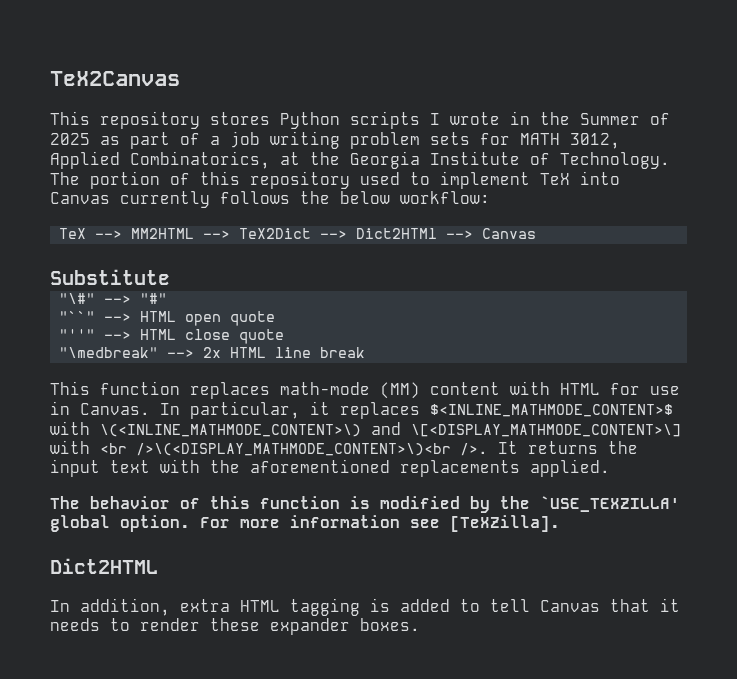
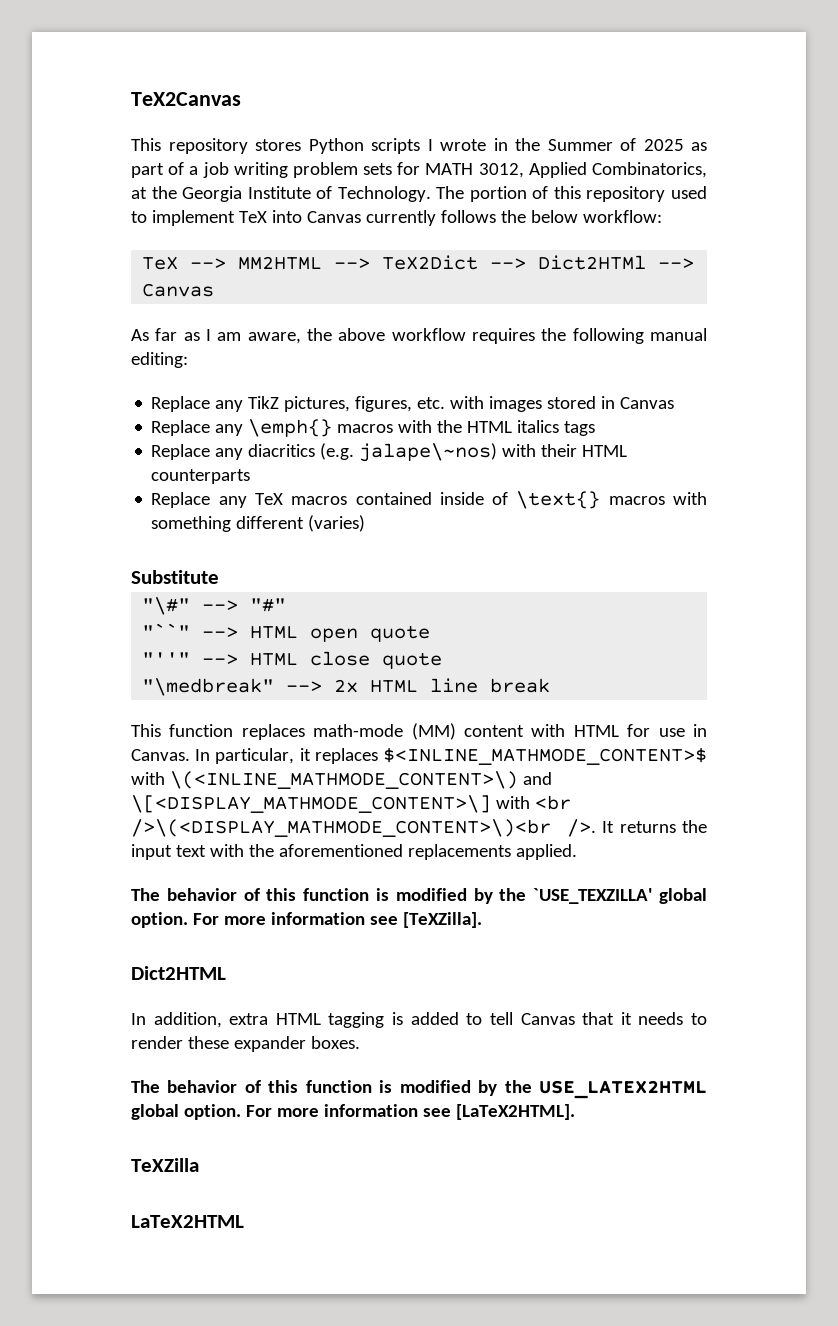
(537, 233) none -> [131,328,707,344] [131,352,188,368] [151,396,675,412] [151,419,596,437] [151,443,628,462] [151,469,251,484] [151,491,707,509] [151,515,366,532] // As far as I am aware, the above workflow requires the following manual editing: // Replace any TikZ pictures, figures, etc. with images stored in Canvas // Replace any \emph{} macros with the HTML italics tags // Replace any diacritics (e.g. jalape\~nos) with their HTML counterparts // Replace any TeX macros contained inside of \text{} macros with something different (varies)
(420, 624) none -> [131,1080,707,1099] [131,1104,575,1120] [131,1158,199,1172] [131,1215,244,1228] // The behavior of this function is modified by the USE_LATEX2HTML global option. For more information see [LaTeX2HTML]. // TeXZilla // LaTeX2HTML

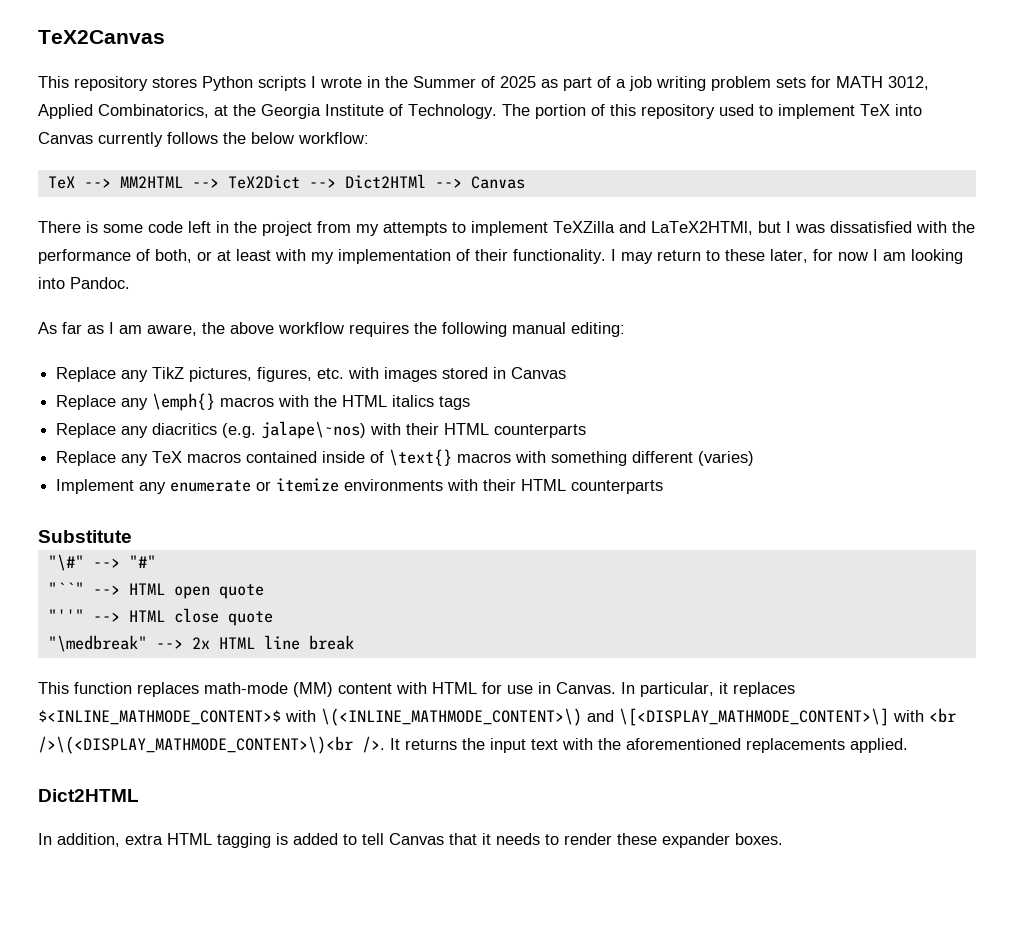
(215, 290) none -> [38,221,975,236] [38,249,963,264] [38,277,130,289] // There is some code left in the project from my attempts to implement TeXZilla and LaTeX2HTMl, but I was dissatisfied with the performance of both, or at least with my implementation of their functionality. I may return to these later, for now I am looking into Pandoc.
(366, 523) none -> [56,478,664,494] // Implement any enumerate or itemize environments with their HTML counterparts
[131,888,707,904] [131,912,482,928] // The behavior of this function is modified by the `USE_TEXZILLA' global option. For more information see [TeXZilla]. -> (908, 745) none
[131,1080,707,1099] [131,1104,575,1120] [131,1158,199,1172] [131,1215,244,1228] // The behavior of this function is modified by the USE_LATEX2HTML global option. For more information see [LaTeX2HTML]. // TeXZilla // LaTeX2HTML -> (783, 839) none

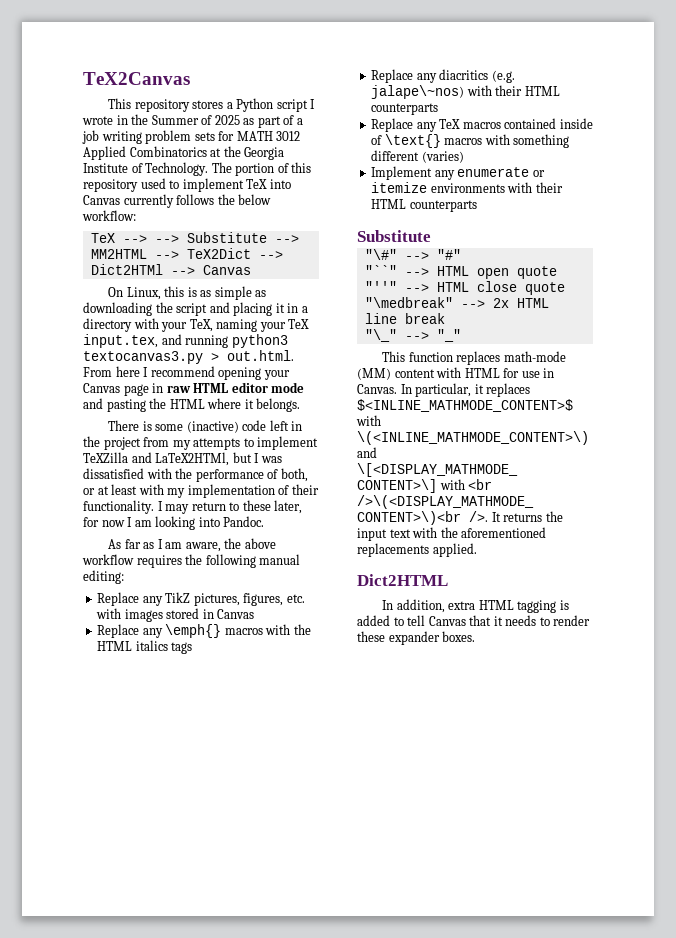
[202,76,306,91] Python scripts -> [226,98,308,112] a Python script
[888,76,929,90] [38,104,209,119] 3012, Applied Combinatorics, -> [276,131,301,141] [83,146,207,160] 3012 Applied Combinatorics
(111, 183) none -> [154,232,299,243] --> Substitute -->
(525, 182) none -> [108,286,267,300] [83,302,308,316] [83,318,310,332] [83,334,288,348] [83,350,294,364] [83,366,290,380] [83,382,305,396] [83,398,301,412] // On Linux, this is as simple as downloading the script and placing it in a directory with your TeX, naming your TeX input.tex, and running python3 textocanvas3.py > out.html. From here I recommend opening your Canvas page in raw HTML editor mode and pasting the HTML where it belongs.
(143, 228) none -> [186,421,239,433] (inactive)
(354, 642) none -> [364,329,461,342] // "\_" --> "_"

